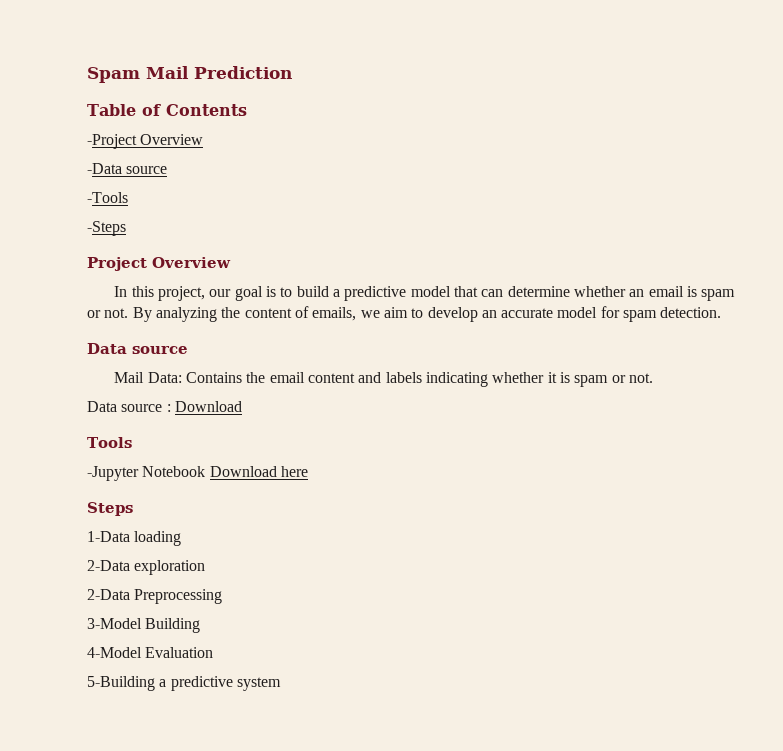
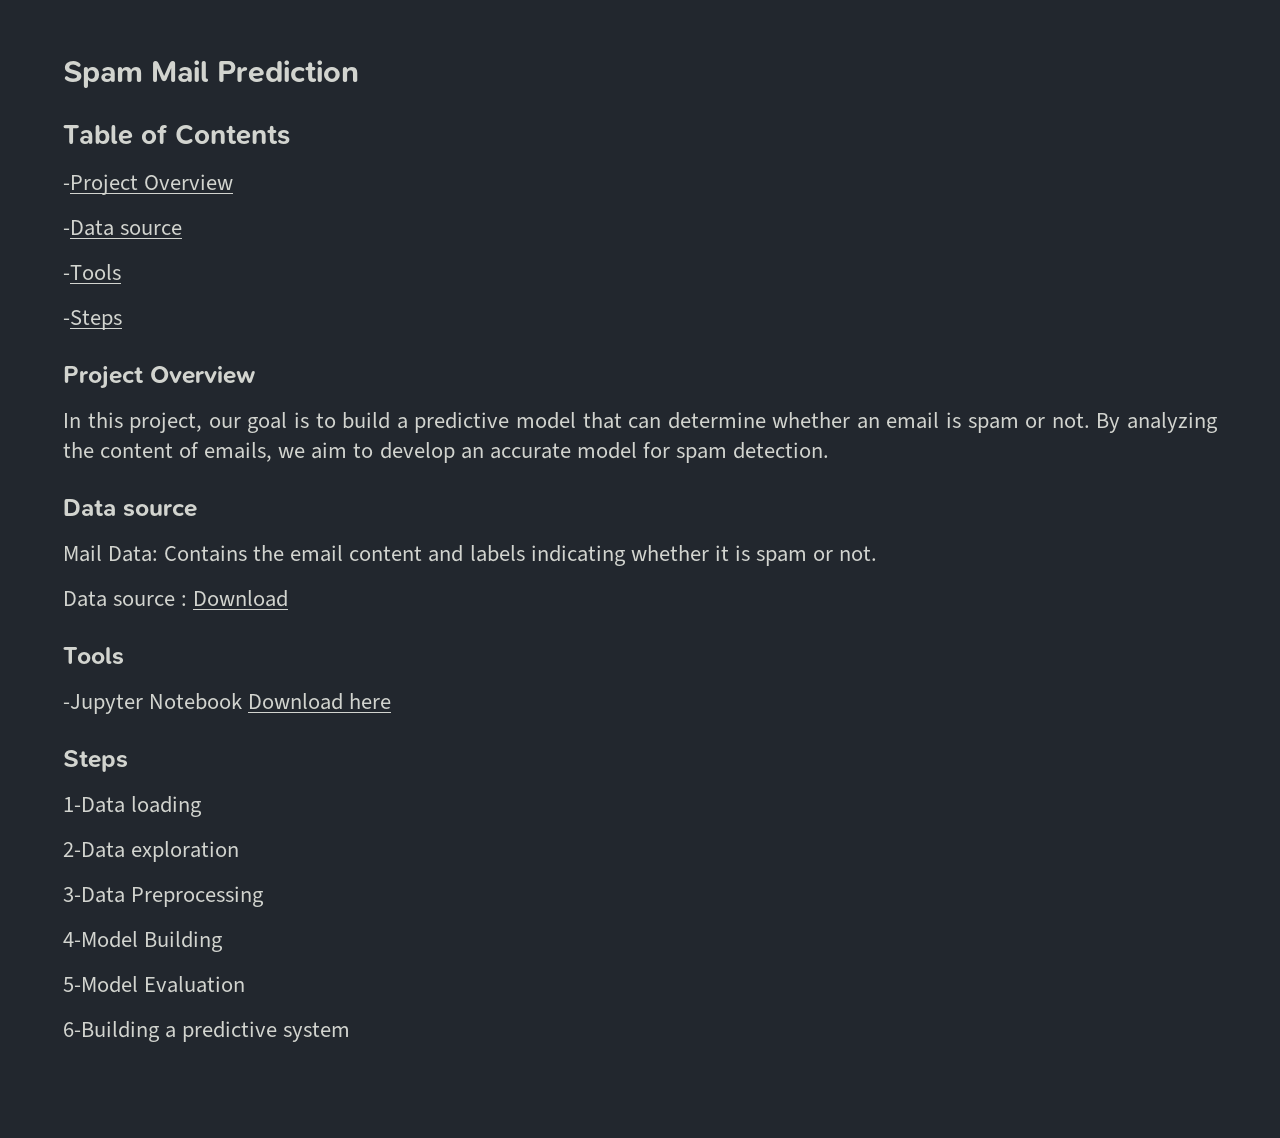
[87,589,130,600] 2-Data -> [63,887,125,903] 3-Data
[87,618,142,629] 3-Model -> [63,931,138,948] 4-Model
[87,647,142,658] 4-Model -> [63,976,138,993] 5-Model
[87,676,155,691] 5-Building -> [63,1021,160,1042] 6-Building

